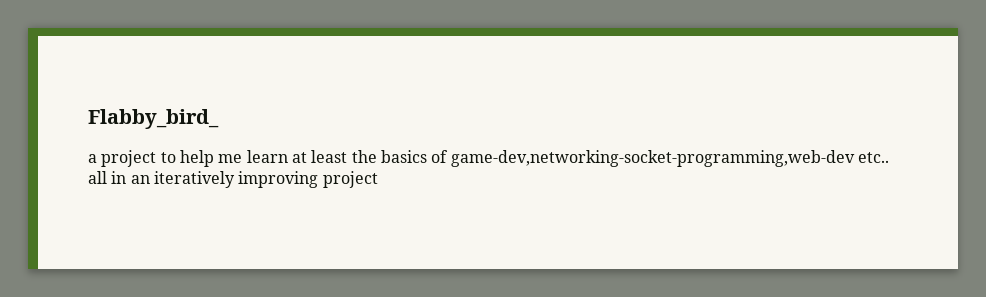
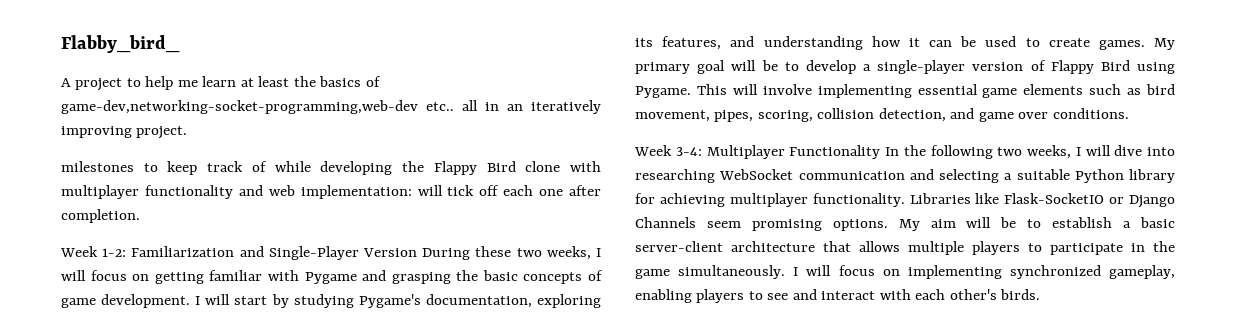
[88,154,97,163] a -> [61,78,71,87] A
[322,171,378,188] project -> [136,126,188,139] [61,161,601,175] [61,185,601,199] [61,209,140,223] [60,246,601,260] [61,270,603,284] [61,294,601,308] [635,36,1175,50] [635,60,1175,74] [635,84,1175,98] [635,108,1129,122] [634,145,1175,159] [635,169,1175,183] [635,193,1175,208] [635,217,1176,231] [635,241,1175,255] [635,265,1175,279] [635,289,1041,303] project. // milestones to keep track of while developing the Flappy Bird clone with multiplayer functionality and web implementation: will tick off each one after completion. // Week 1-2: Familiarization and Single-Player Version During these two weeks, I will focus on getting familiar with Pygame and grasping the basic concepts of game development. I will start by studying Pygame's documentation, exploring its features, and understanding how it can be used to create games. My primary goal will be to develop a single-player version of Flappy Bird using Pygame. This will involve implementing essential game elements such as bird movement, pipes, scoring, collision detection, and game over conditions. // Week 3-4: Multiplayer Functionality In the following two weeks, I will dive into researching WebSocket communication and selecting a suitable Python library for achieving multiplayer functionality. Libraries like Flask-SocketIO or Django Channels seem promising options. My aim will be to establish a basic server-client architecture that allows multiple players to participate in the game simultaneously. I will focus on implementing synchronized gameplay, enabling players to see and interact with each other's birds.

